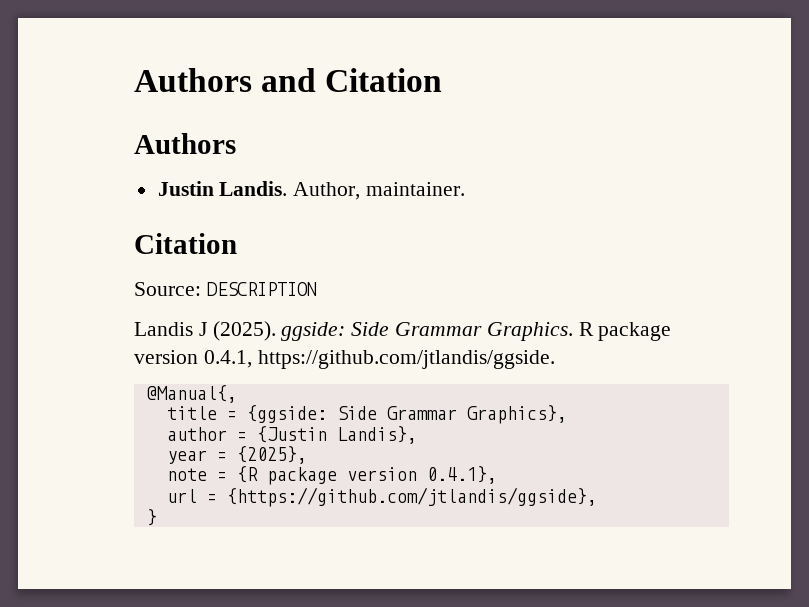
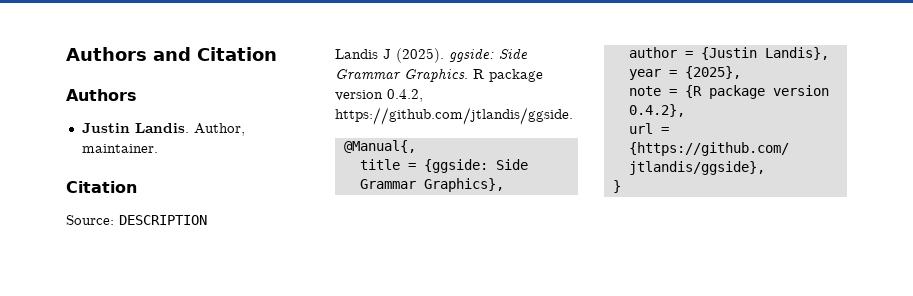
[203,350,252,368] 0.4.1, -> [387,89,423,102] 0.4.2,
[426,466,497,484] 0.4.1}, -> [628,104,685,117] 0.4.2},

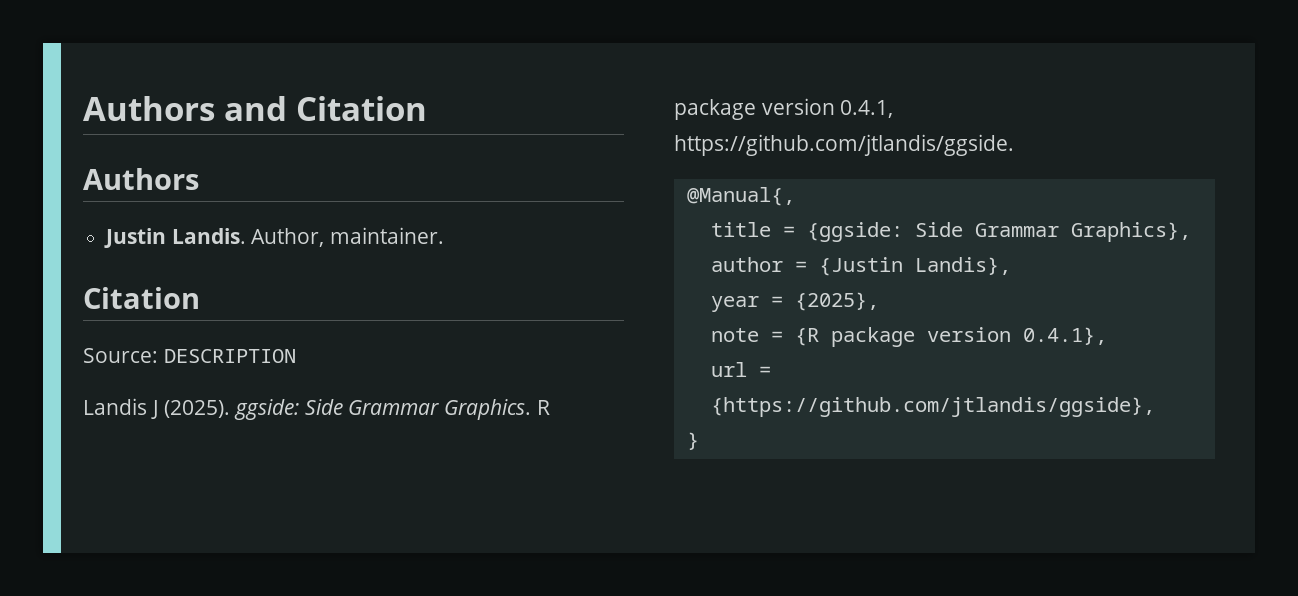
[387,89,423,102] 0.4.2, -> [840,100,894,118] 0.4.1,
[628,104,685,117] 0.4.2}, -> [1022,327,1107,345] 0.4.1},

